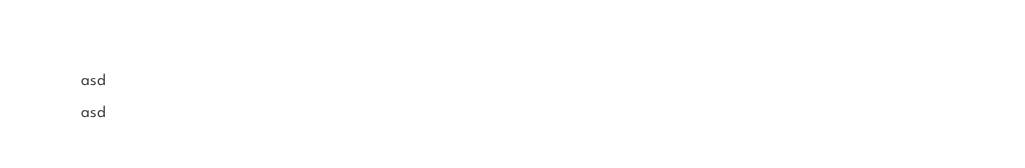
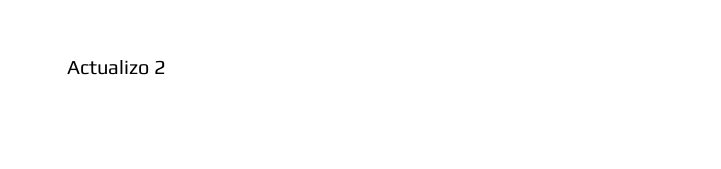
[81,73,106,86] [81,105,106,118] asd // asd -> [67,60,167,75] Actualizo 2

